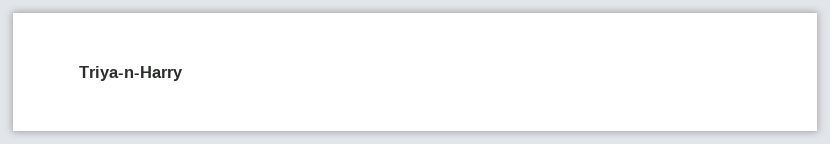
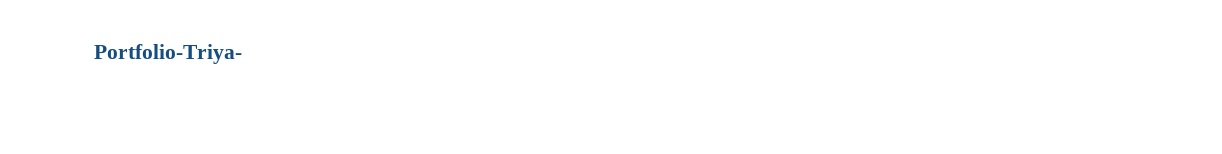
[79,66,183,81] Triya-n-Harry -> [94,44,242,64] Portfolio-Triya-

